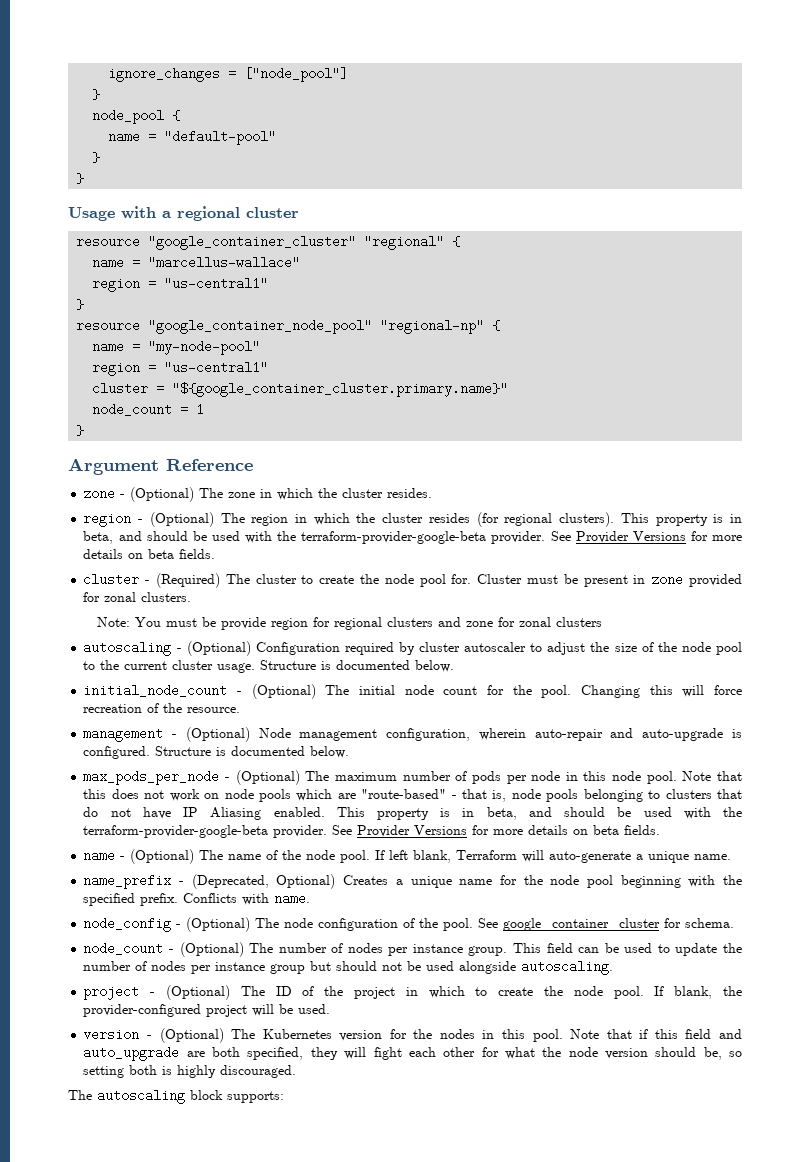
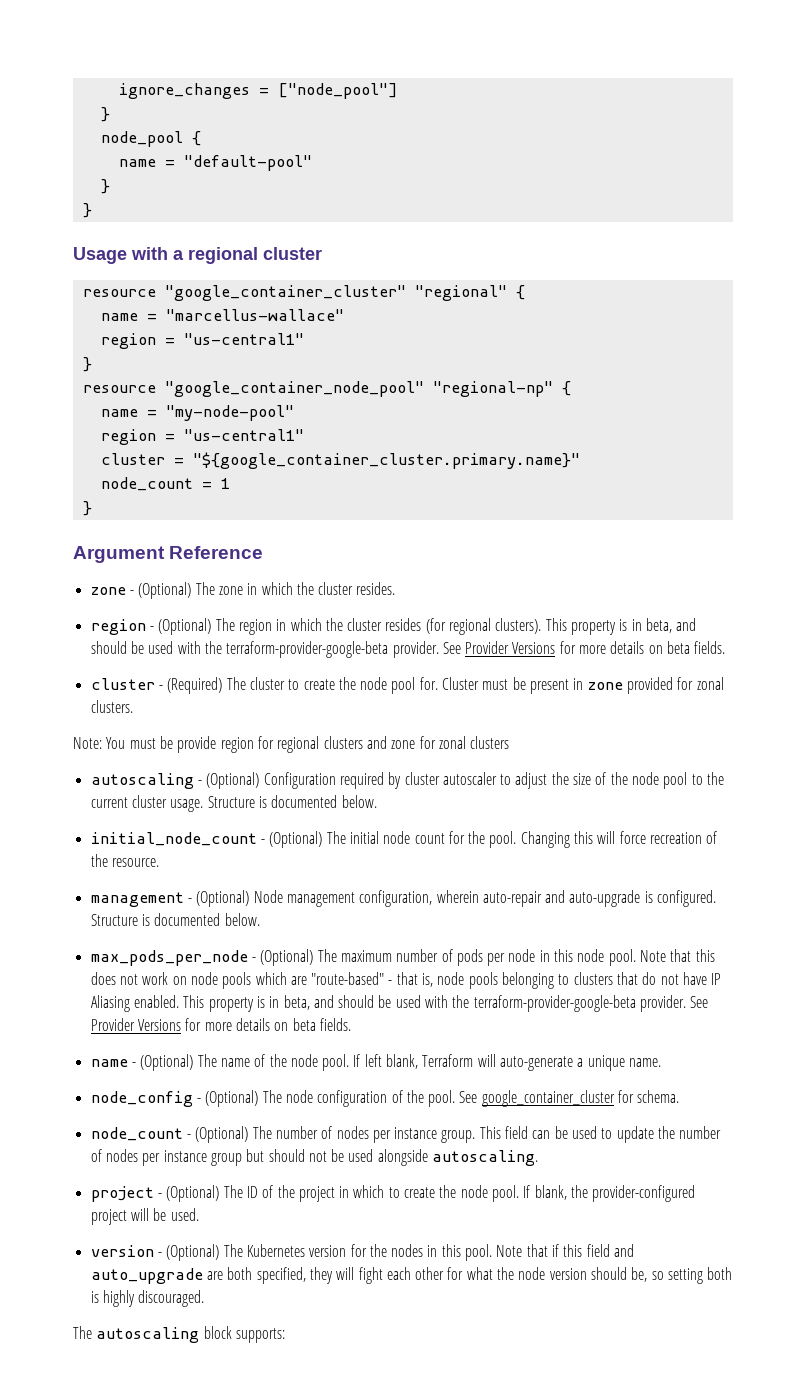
[83,874,743,889] [83,892,311,906] // name_prefix - (Deprecated, Optional) Creates a unique name for the node pool beginning with the specified prefix. Conflicts with name. -> (662, 1062) none

